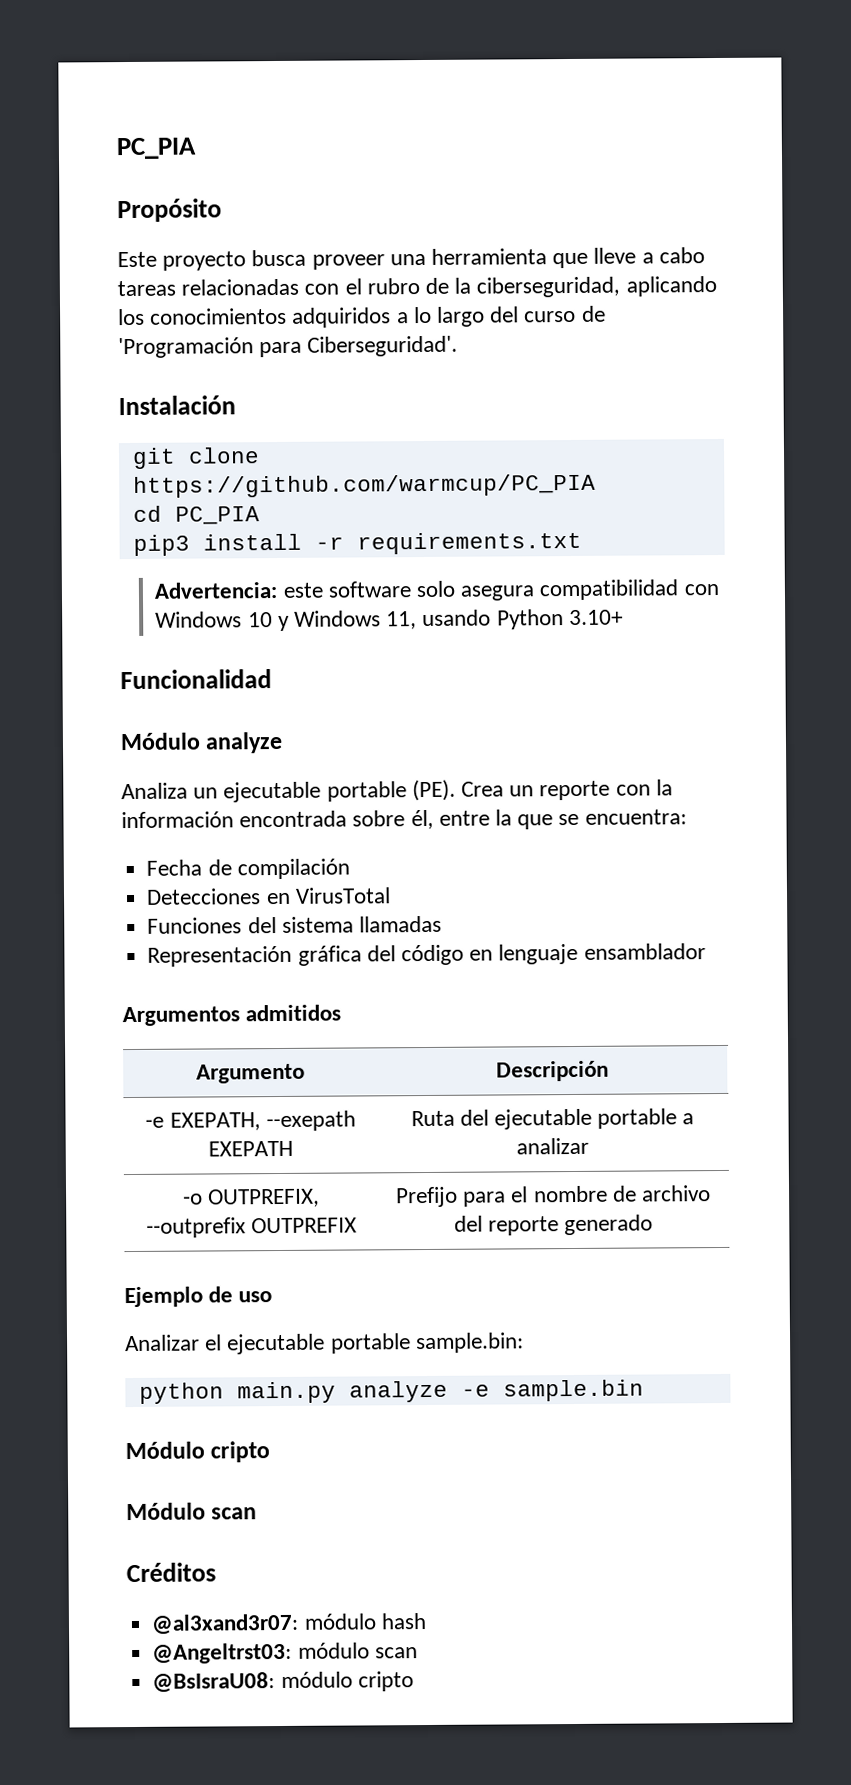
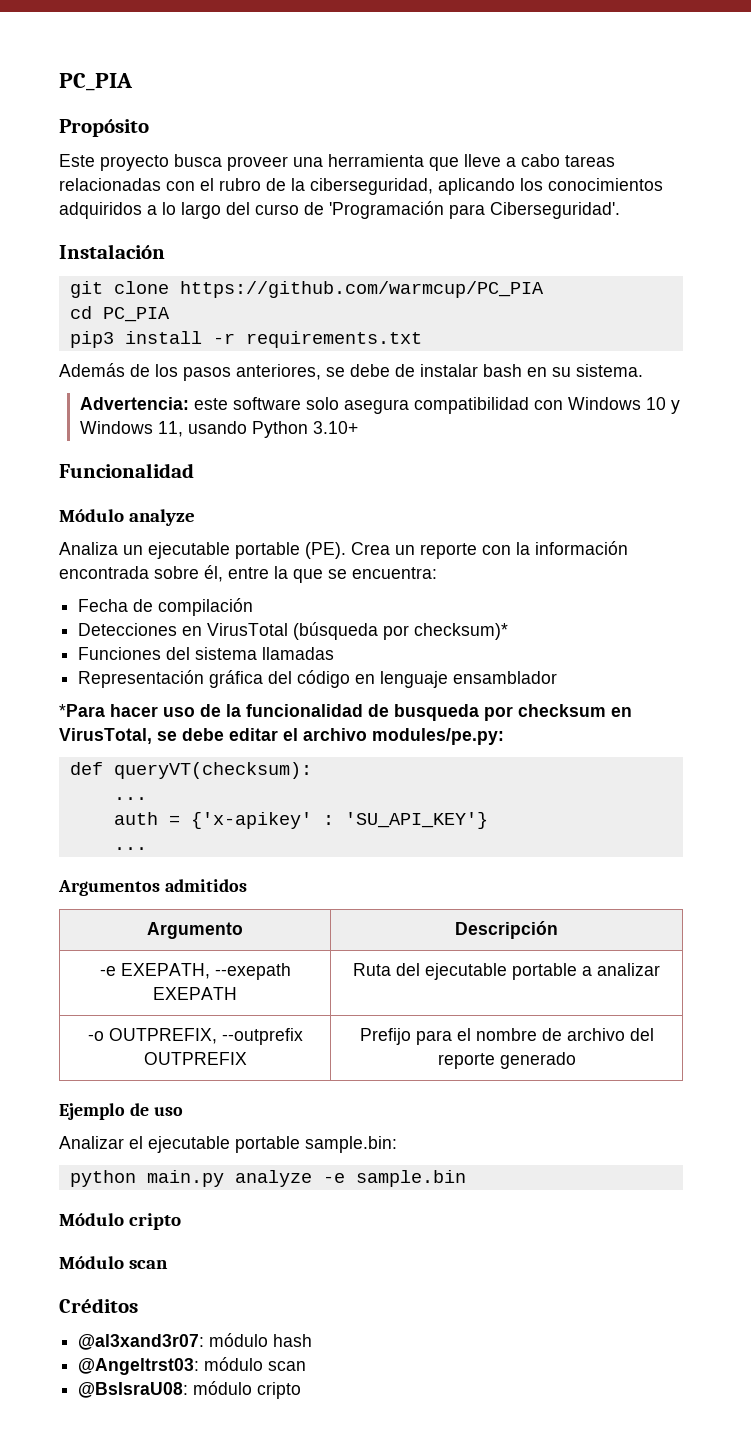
(582, 543) none -> [59,363,643,381] // Además de los pasos anteriores, se debe de instalar bash en su sistema.
(391, 895) none -> [293,622,509,640] (búsqueda por checksum)*
(706, 951) none -> [59,704,632,721] [59,728,504,745] [69,762,312,779] [113,797,147,800] [113,812,488,829] [113,847,147,850] // *Para hacer uso de la funcionalidad de busqueda por checksum en VirusTotal, se debe editar el archivo modules/pe.py: // def queryVT(checksum): // ... // auth = {'x-apikey' : 'SU_API_KEY'} // ...

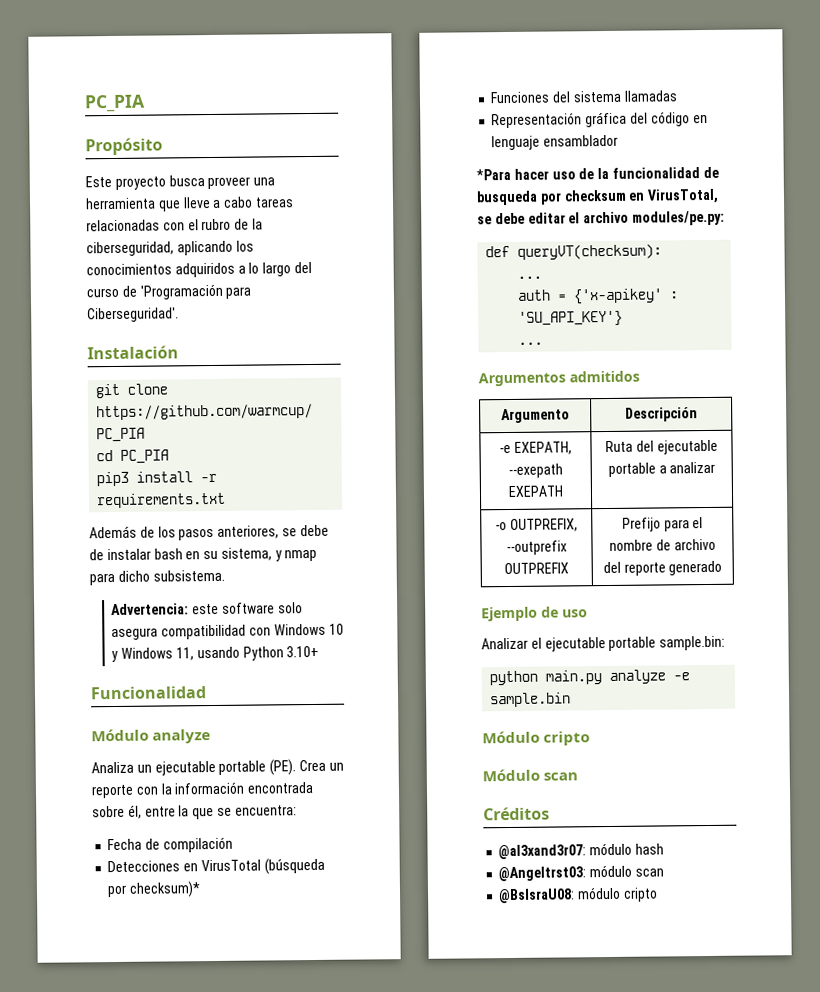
[576,364,643,377] sistema. -> [220,547,318,562] [89,569,225,586] sistema, y nmap para dicho subsistema.

